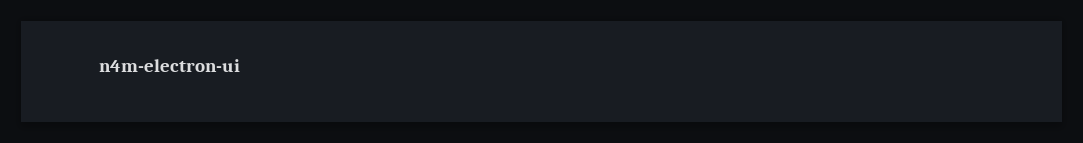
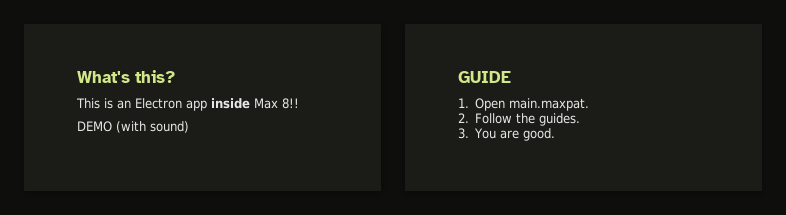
[99,59,240,72] n4m-electron-ui -> [77,70,175,83] [76,98,299,111] [77,121,189,133] [458,71,511,83] [458,98,590,111] [458,113,581,126] [458,128,556,141] What's this? // This is an Electron app inside Max 8!! // DEMO (with sound) // GUIDE // 1. Open main.maxpat. // 2. Follow the guides. // 3. You are good.

